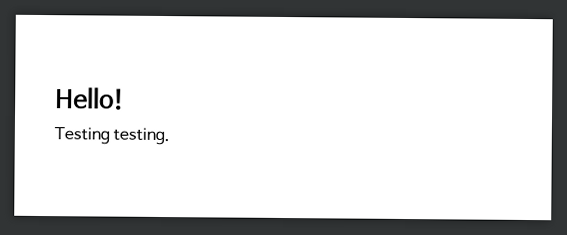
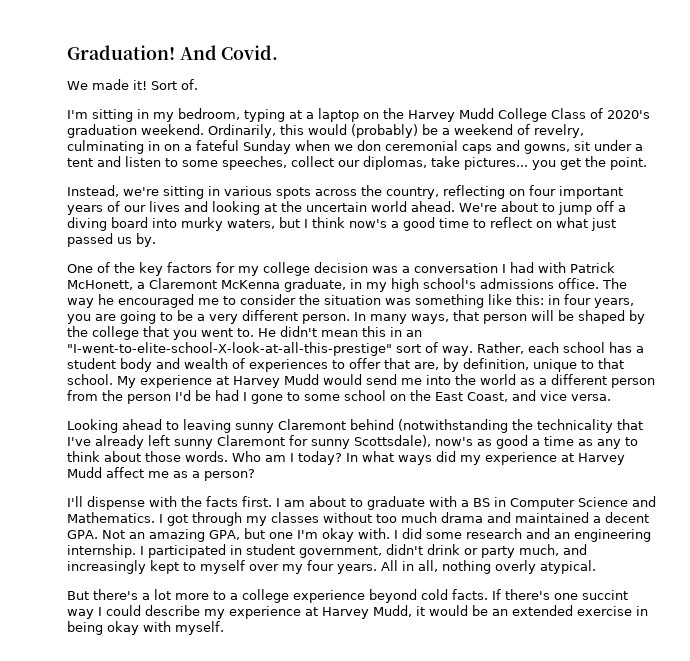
[55,87,125,111] [54,127,171,146] Hello! // Testing testing. -> [67,45,279,60] [67,79,198,90] [67,108,650,122] [67,124,584,138] [67,140,643,154] [67,156,647,170] [67,185,623,199] [67,201,626,215] [67,217,616,231] [67,233,156,247] [67,262,615,276] [67,278,627,292] [67,294,634,308] [67,310,645,324] [67,326,422,340] [67,342,644,356] [67,358,624,372] [67,374,655,388] [67,390,611,404] [67,419,643,433] [67,435,638,449] [67,451,625,465] [67,467,255,481] [67,496,656,510] [67,512,649,526] [67,528,651,542] [67,544,587,558] [67,560,596,574] [67,589,628,603] [67,605,648,619] [67,621,224,635] Graduation! And Covid. // We made it! Sort of. // I'm sitting in my bedroom, typing at a laptop on the Harvey Mudd College Class of 2020's graduation weekend. Ordinarily, this would (probably) be a weekend of revelry, culminating in on a fateful Sunday when we don ceremonial caps and gowns, sit under a tent and listen to some speeches, collect our diplomas, take pictures... you get the point. // Instead, we're sitting in various spots across the country, reflecting on four important years of our lives and looking at the uncertain world ahead. We're about to jump off a diving board into murky waters, but I think now's a good time to reflect on what just passed us by. // One of the key factors for my college decision was a conversation I had with Patrick McHonett, a Claremont McKenna graduate, in my high school's admissions office. The way he encouraged me to consider the situation was something like this: in four years, you are going to be a very different person. In many ways, that person will be shaped by the college that you went to. He didn't mean this in an "I-went-to-elite-school-X-look-at-all-this-prestige" sort of way. Rather, each school has a student body and wealth of experiences to offer that are, by definition, unique to that school. My experience at Harvey Mudd would send me into the world as a different person from the person I'd be had I gone to some school on the East Coast, and vice versa. // Looking ahead to leaving sunny Claremont behind (notwithstanding the technicality that I've already left sunny Claremont for sunny Scottsdale), now's as good a time as any to think about those words. Who am I today? In what ways did my experience at Harvey Mudd affect me as a person? // I'll dispense with the facts first. I am about to graduate with a BS in Computer Science and Mathematics. I got through my classes without too much drama and maintained a decent GPA. Not an amazing GPA, but one I'm okay with. I did some research and an engineering internship. I participated in student government, didn't drink or party much, and increasingly kept to myself over my four years. All in all, nothing overly atypical. // But there's a lot more to a college experience beyond cold facts. If there's one succint way I could describe my experience at Harvey Mudd, it would be an extended exercise in being okay with myself.

